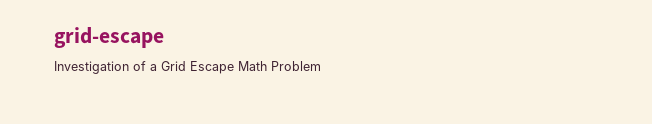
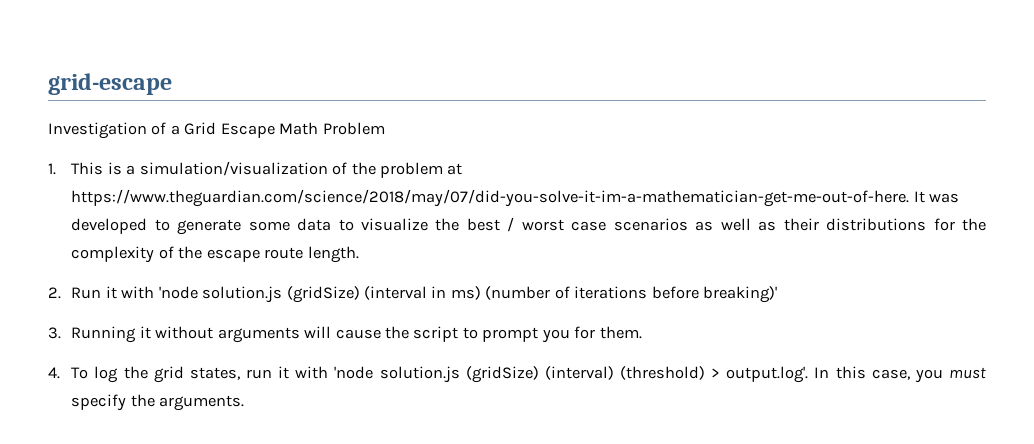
(321, 66) none -> [48,161,463,178] [71,189,960,207] [71,217,987,235] [71,246,359,263] [48,286,778,303] [48,326,642,343] [48,366,986,383] [71,394,245,411] // 1. This is a simulation/visualization of the problem at https://www.theguardian.com/science/2018/may/07/did-you-solve-it-im-a-mathematician-get-me-out-of-here. It was developed to generate some data to visualize the best / worst case scenarios as well as their distributions for the complexity of the escape route length. // 2. Run it with 'node solution.js (gridSize) (interval in ms) (number of iterations before breaking)' // 3. Running it without arguments will cause the script to prompt you for them. // 4. To log the grid states, run it with 'node solution.js (gridSize) (interval) (threshold) > output.log'. In this case, you must specify the arguments.

